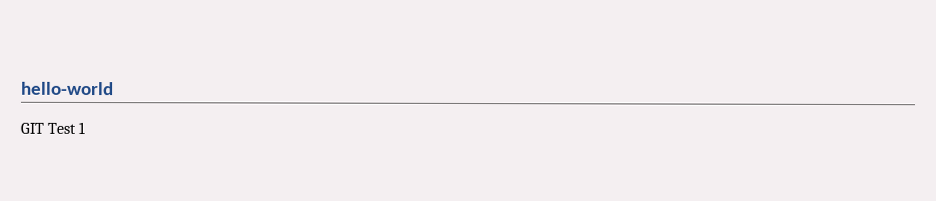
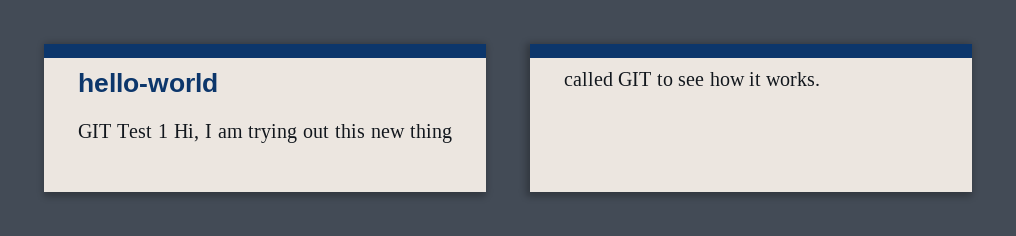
(86, 127) none -> [173,124,452,143] [564,72,821,86] Hi, I am trying out this new thing called GIT to see how it works.

